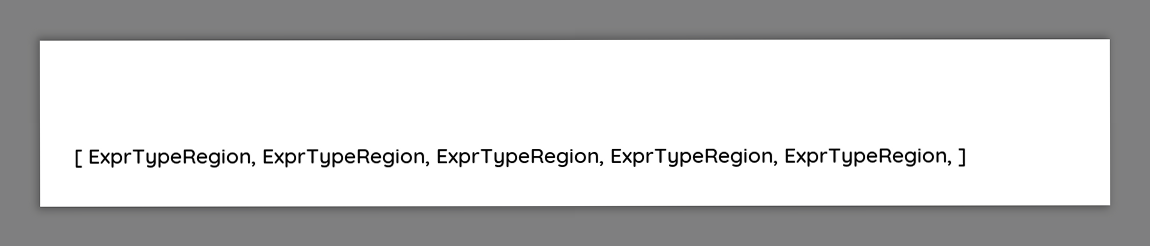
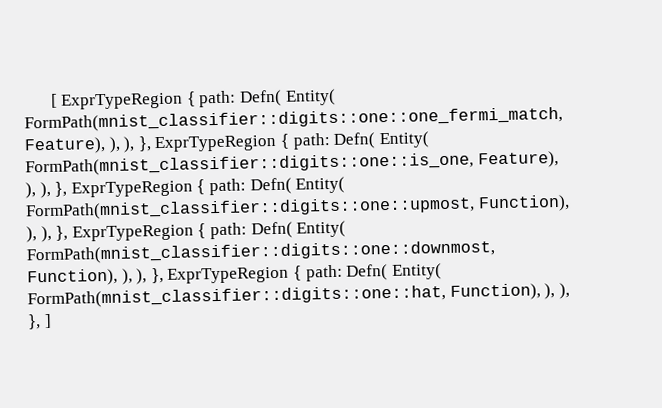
[88,148,953,168] ExprTypeRegion, ExprTypeRegion, ExprTypeRegion, ExprTypeRegion, ExprTypeRegion, -> [61,88,336,110] [24,106,563,133] [24,131,430,155] [25,150,559,177] [25,176,346,199] [25,194,570,221] [26,220,347,243] [26,240,495,265] [27,263,442,287] [27,282,570,309] [27,314,41,330] ExprTypeRegion { path: Defn( Entity( FormPath(mnist_classifier::digits::one::one_fermi_match, Feature), ), ), }, ExprTypeRegion { path: Defn( Entity( FormPath(mnist_classifier::digits::one::is_one, Feature), ), ), }, ExprTypeRegion { path: Defn( Entity( FormPath(mnist_classifier::digits::one::upmost, Function), ), ), }, ExprTypeRegion { path: Defn( Entity( FormPath(mnist_classifier::digits::one::downmost, Function), ), ), }, ExprTypeRegion { path: Defn( Entity( FormPath(mnist_classifier::digits::one::hat, Function), ), ), },

